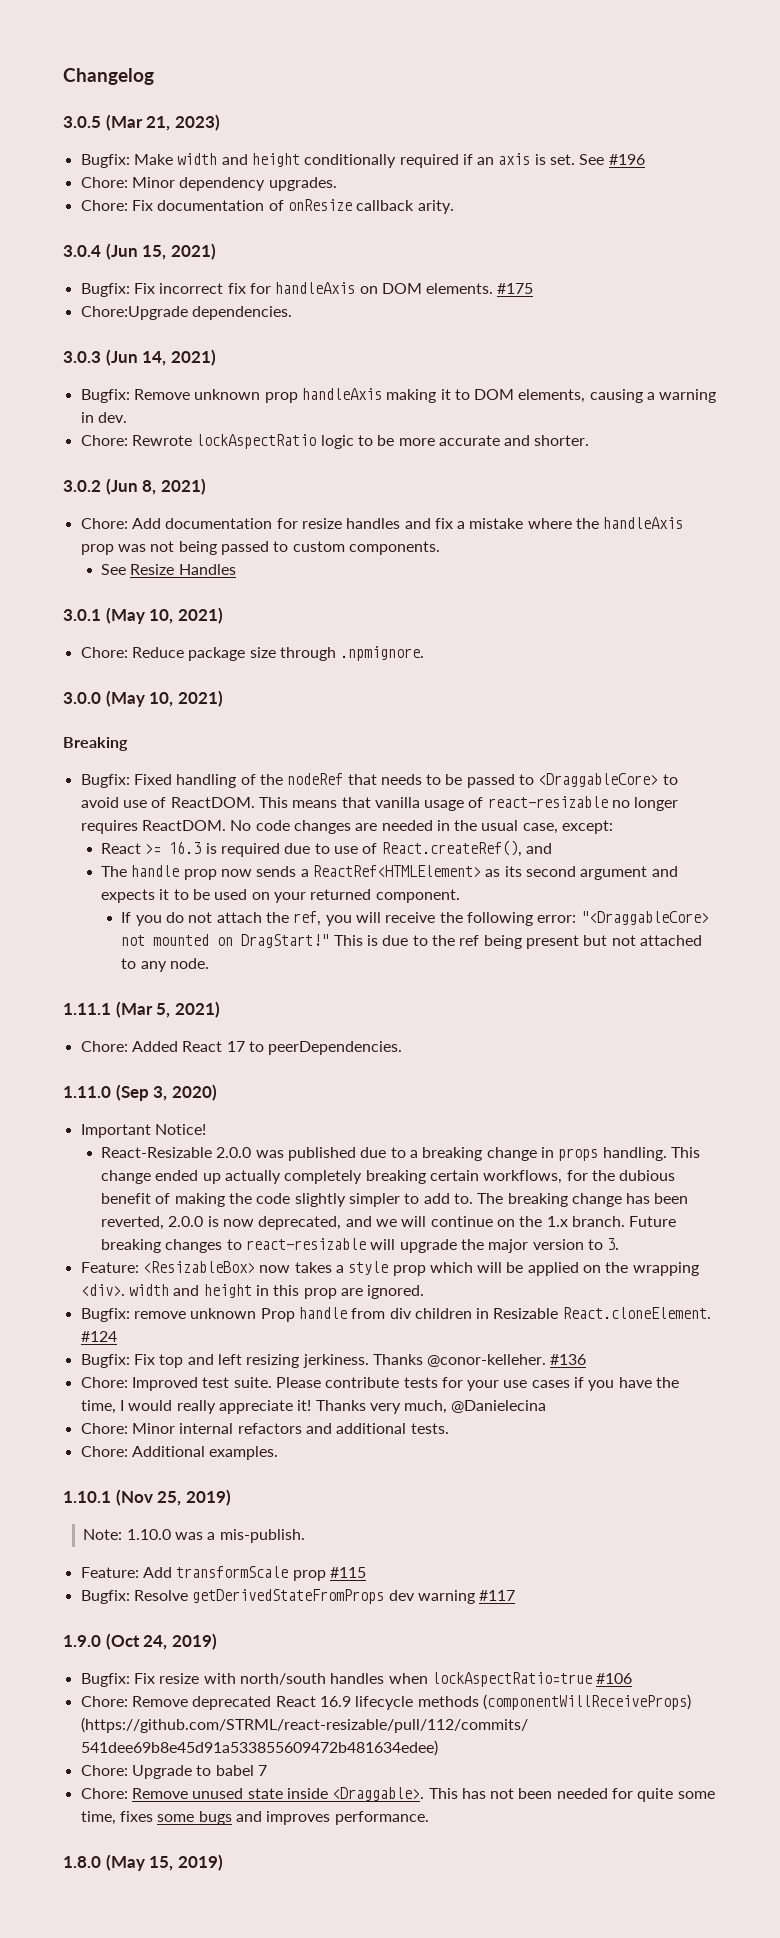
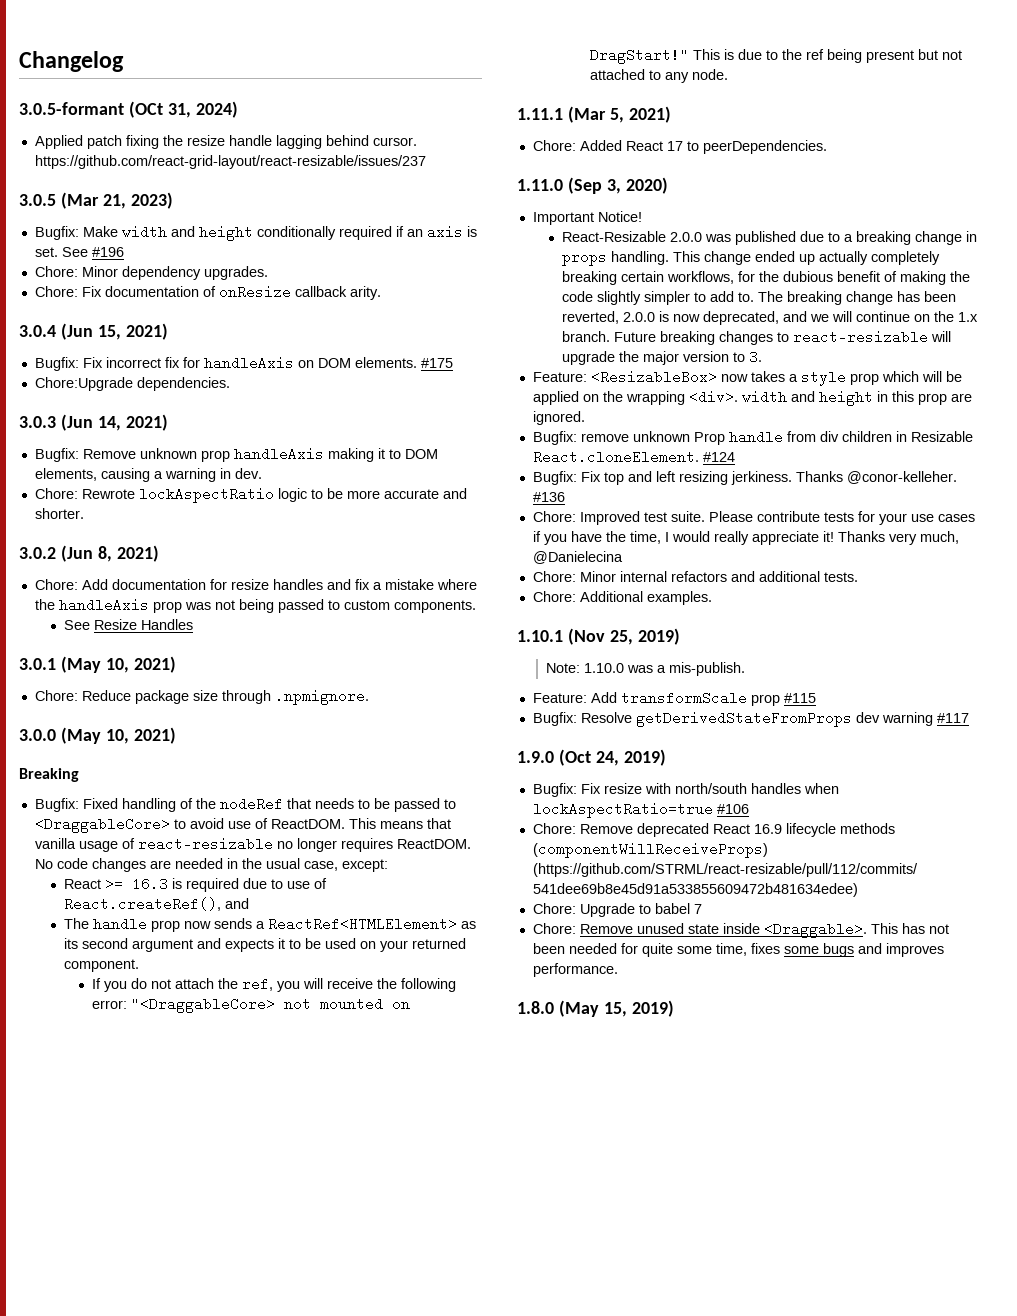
(154, 76) none -> [19,101,238,118] [34,135,417,149] [34,155,426,169] // 3.0.5-formant (OCt 31, 2024) // Applied patch fixing the resize handle lagging behind cursor. https://github.com/react-grid-layout/react-resizable/issues/237

